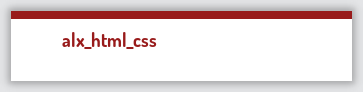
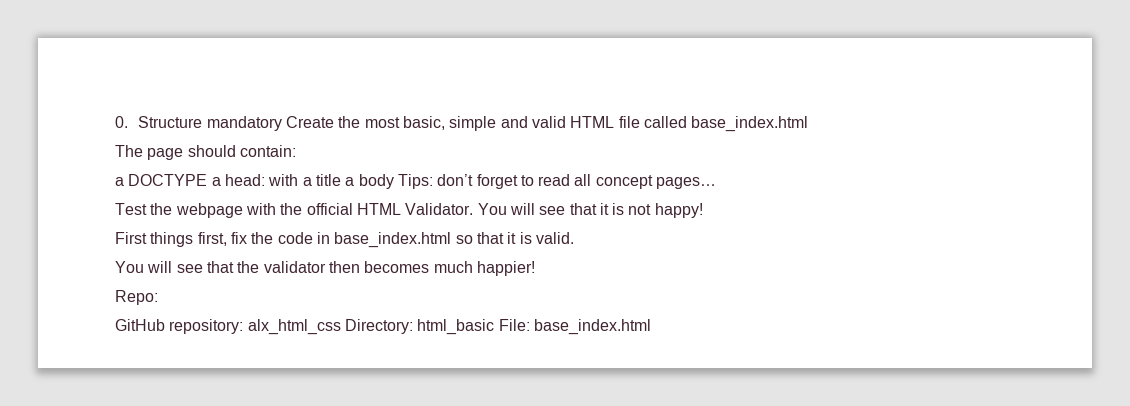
[62,32,157,49] alx_html_css -> [115,116,809,132] [115,145,296,160] [115,174,717,189] [115,203,703,218] [115,232,574,248] [115,261,535,276] [115,290,158,305] [115,319,651,335] 0. Structure mandatory Create the most basic, simple and valid HTML file called base_index.html // The page should contain: // a DOCTYPE a head: with a title a body Tips: don’t forget to read all concept pages… // Test the webpage with the official HTML Validator. You will see that it is not happy! // First things first, fix the code in base_index.html so that it is valid. // You will see that the validator then becomes much happier! // Repo: // GitHub repository: alx_html_css Directory: html_basic File: base_index.html

